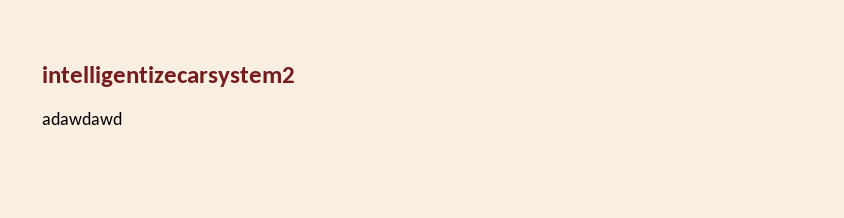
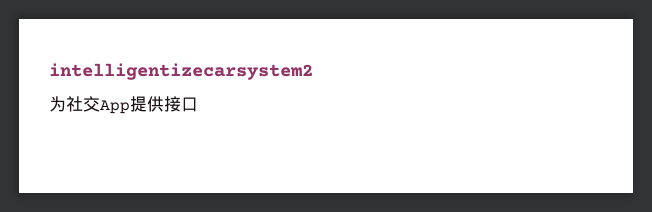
[42,112,122,125] adawdawd -> [49,96,198,114] 为社交App提供接口

